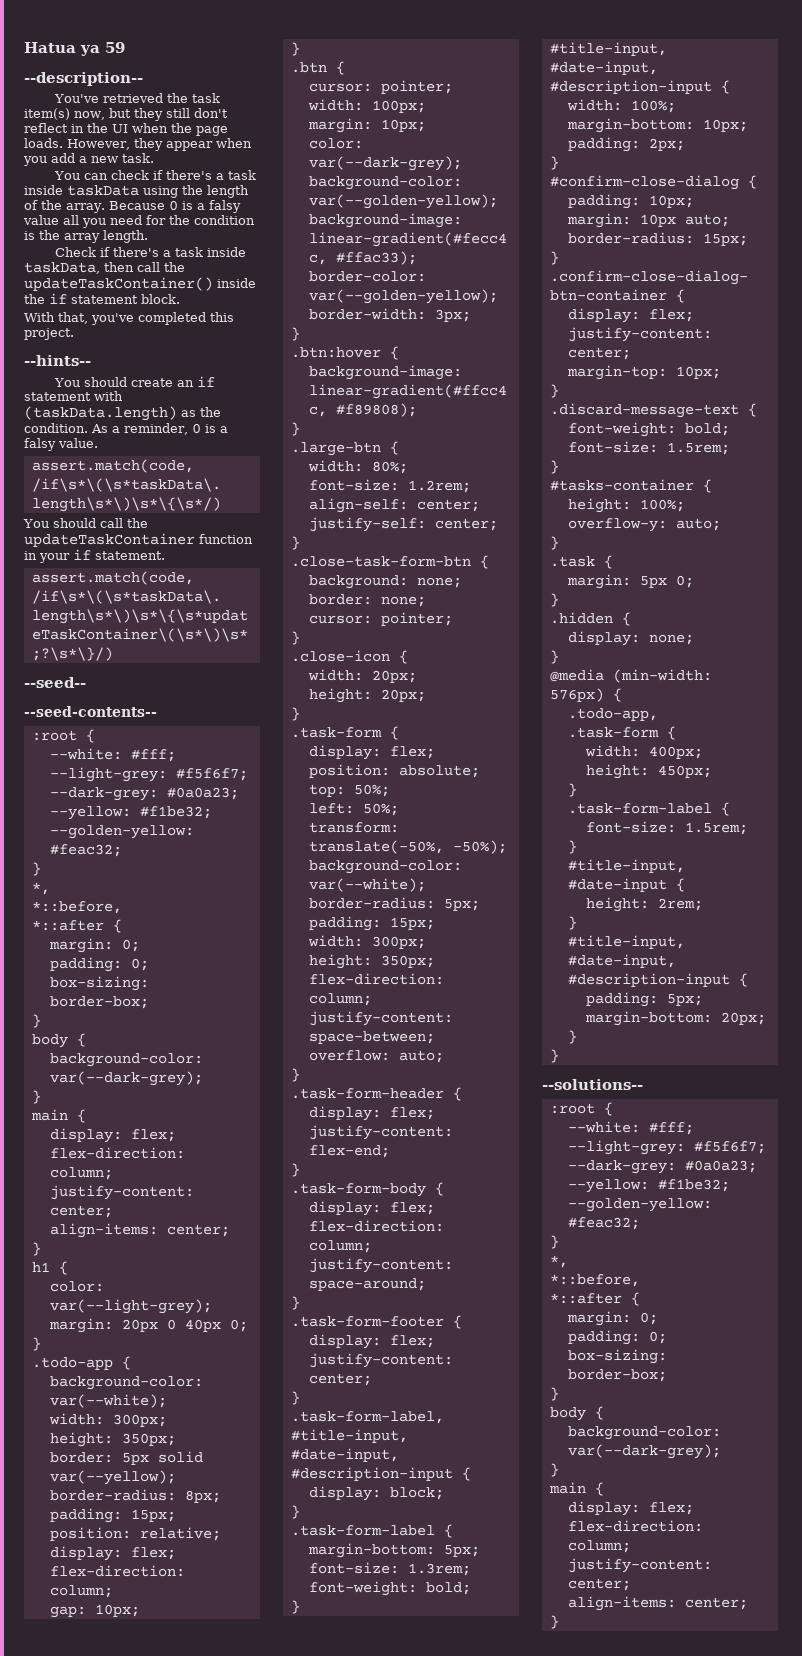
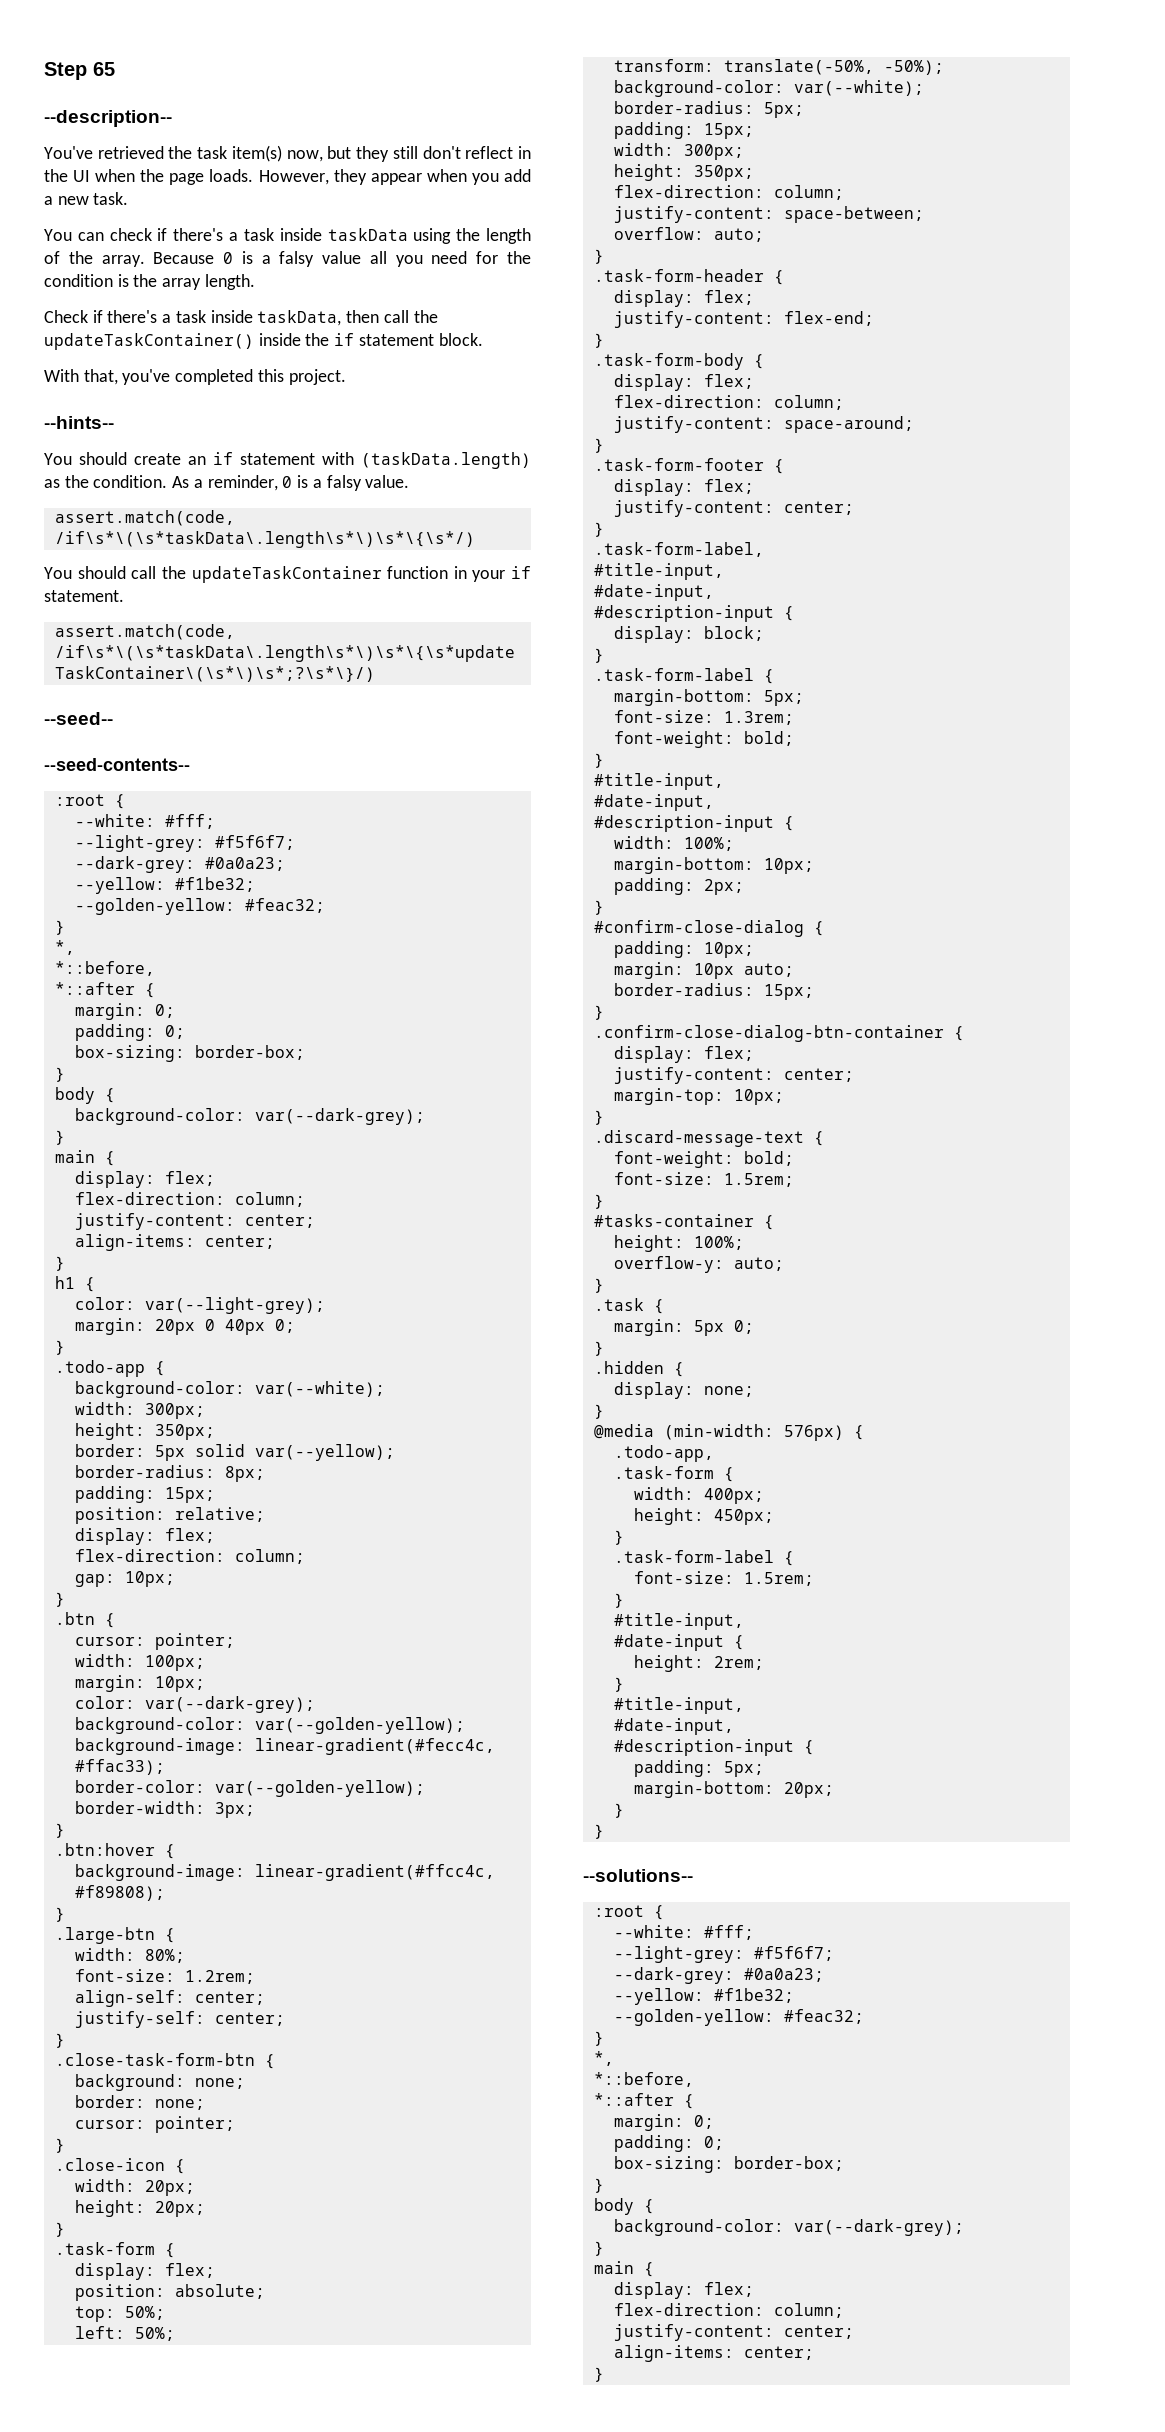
[24,42,125,56] Hatua ya 59 -> [44,62,115,80] Step 65

